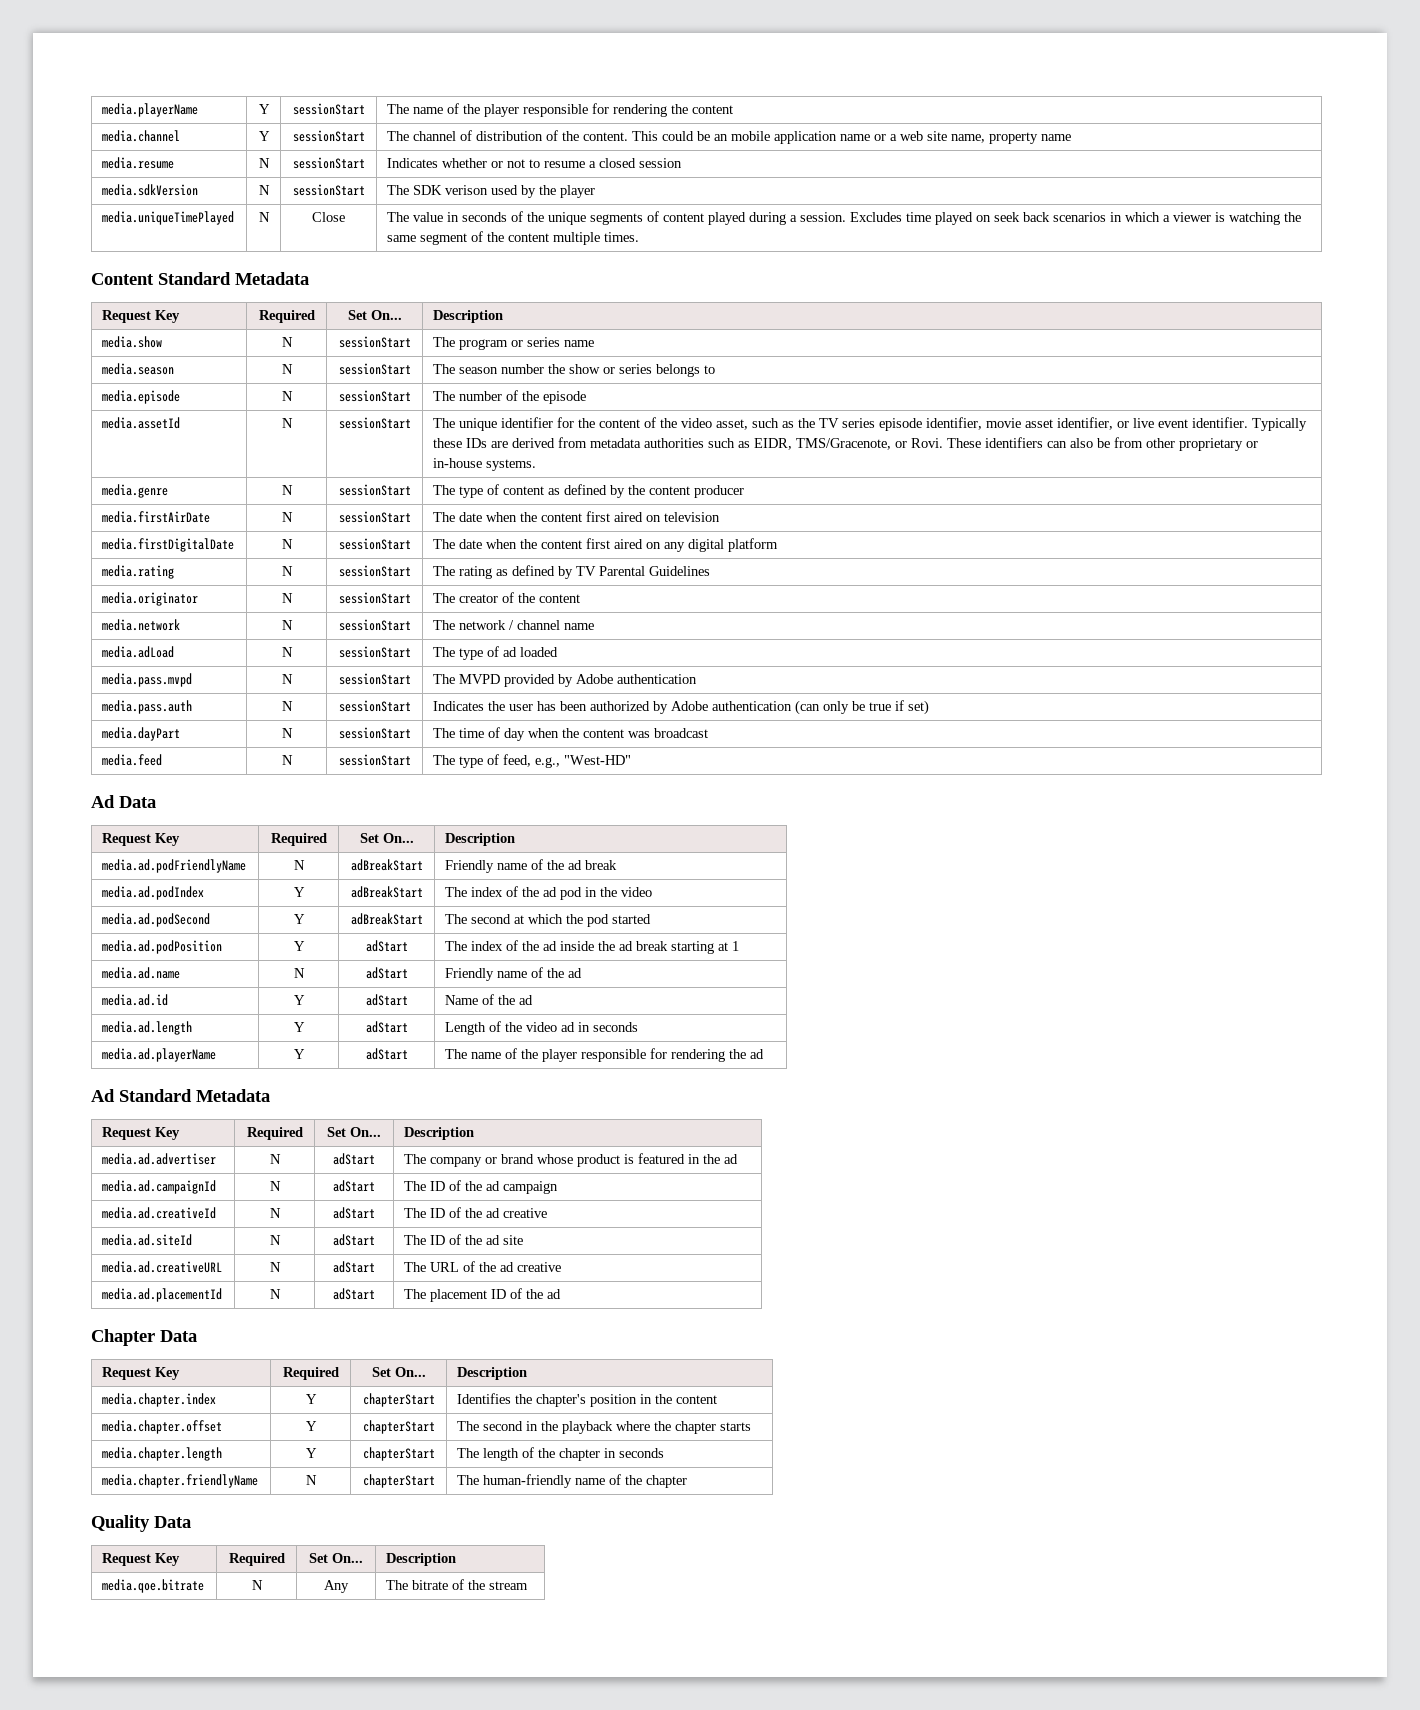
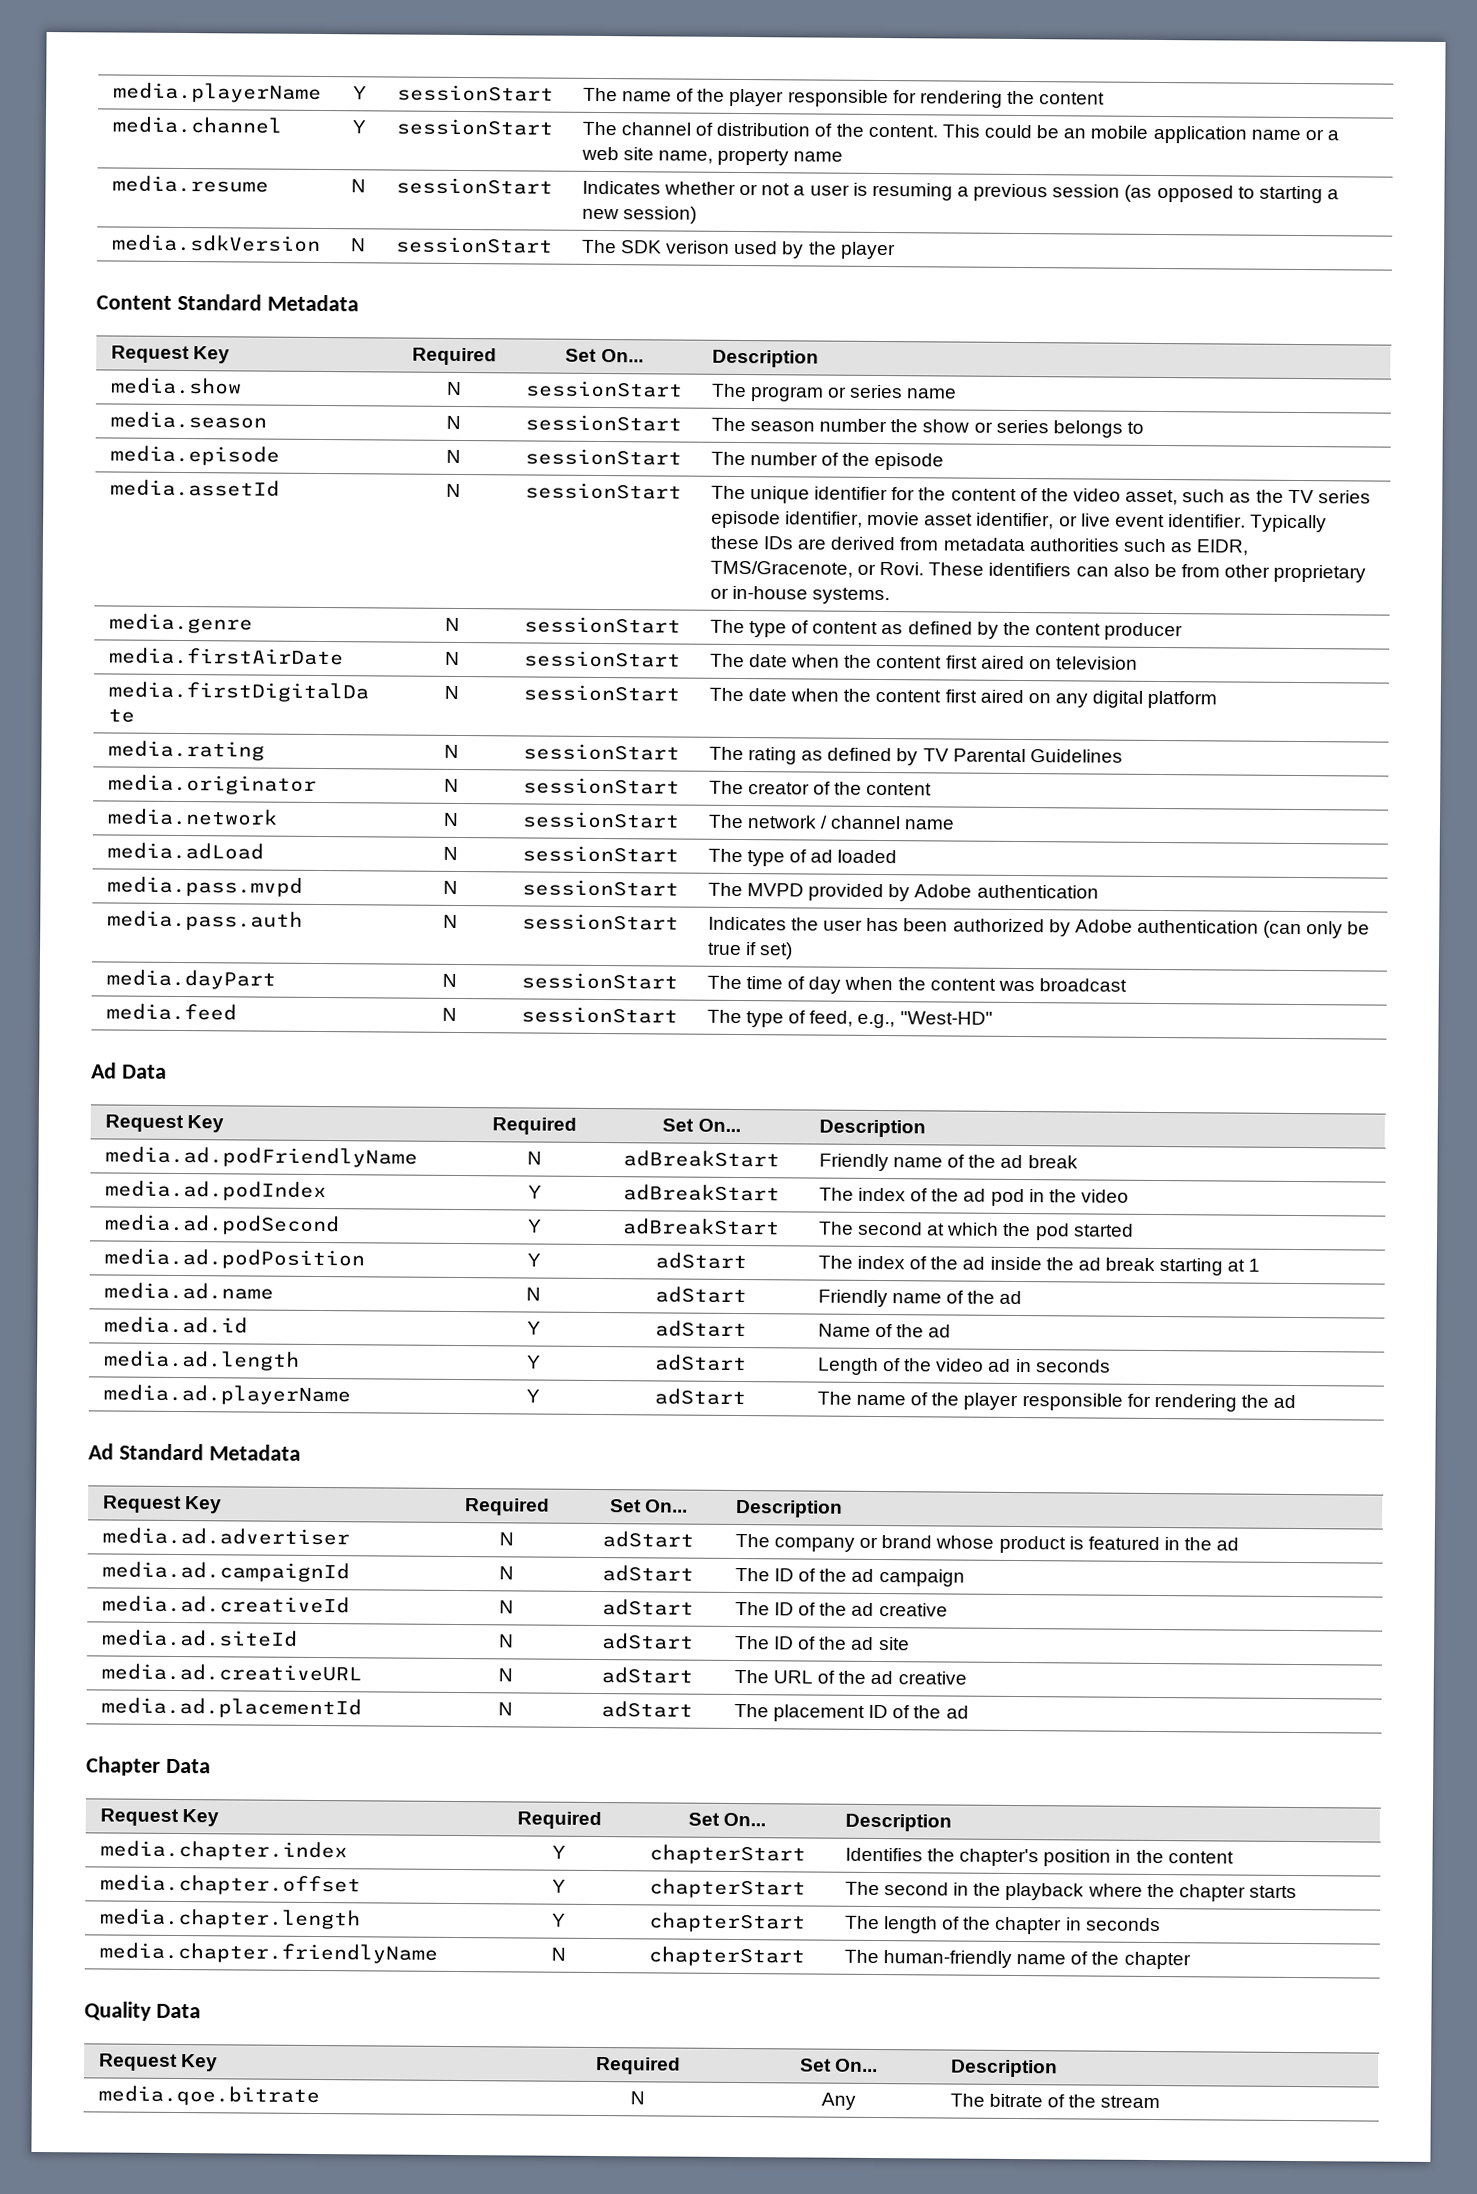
[529,158,683,168] to resume a closed session -> [793,182,1339,204] [581,206,698,224] a user is resuming a previous session (as opposed to starting a new session)
[102,211,235,225] [258,212,270,222] [312,212,345,222] [387,211,1302,225] [387,231,640,245] // media.uniqueTimePlayed | N | Close | The value in seconds of the unique segments of content played during a session. Excludes time played on seek back scenarios in which a viewer is watching the same segment of the content multiple times. -> (896, 250) none

